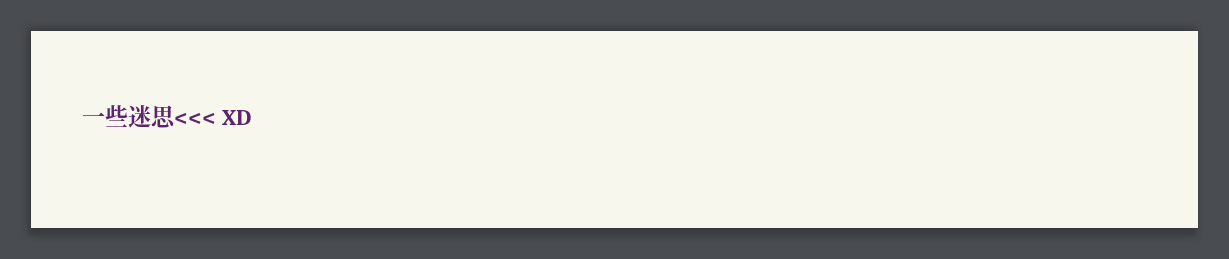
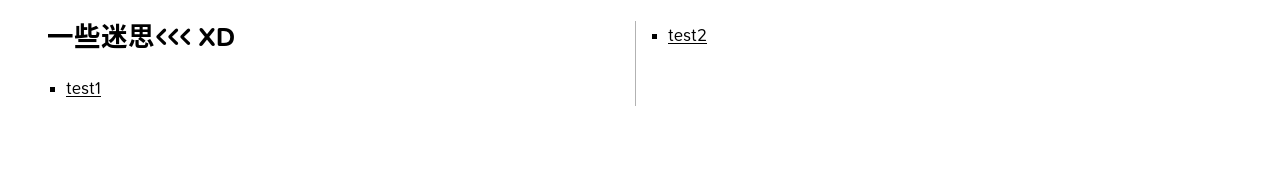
(252, 117) none -> [65,82,101,95] [667,29,707,42] // test1 // test2

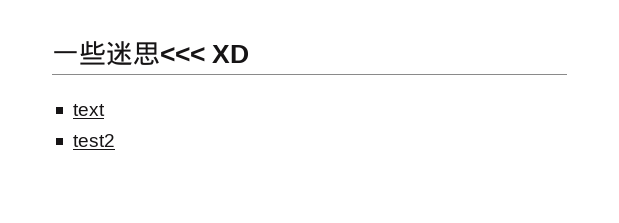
[65,82,101,95] test1 -> [72,104,105,116] text

